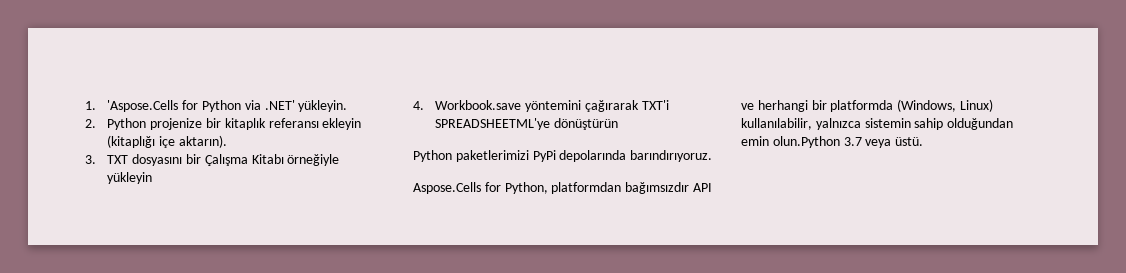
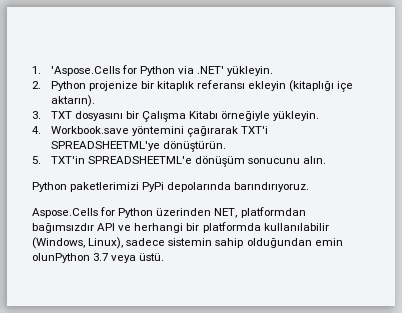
[107,172,153,184] yükleyin -> [273,111,320,121] yükleyin.
[554,118,619,130] dönüştürün -> [162,141,226,152] [32,156,327,167] dönüştürün. // 5. TXT'in SPREADSHEETML'e dönüşüm sonucunu alın.
[504,182,548,194] Python, -> [118,208,238,218] Python üzerinden NET,
[897,99,993,112] [741,118,861,130] (Windows, Linux) kullanılabilir, yalnızca -> [263,223,329,231] [32,237,166,249] kullanılabilir (Windows, Linux), sadece
[772,136,840,148] olun.Python -> [32,253,90,263] olunPython

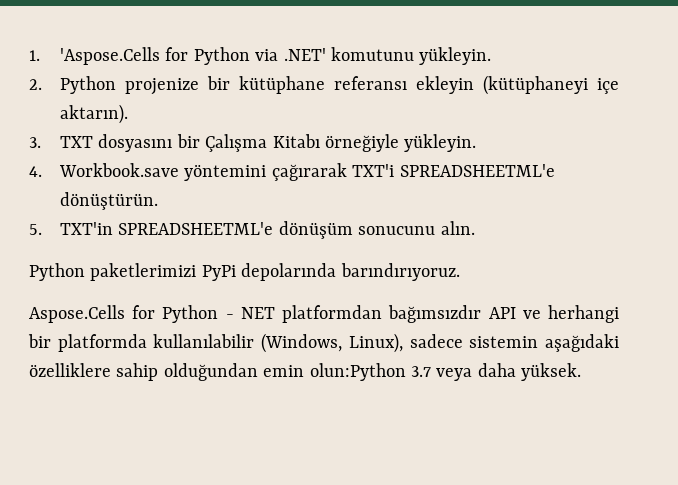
(225, 70) none -> [331,47,415,61] komutunu
[156,81,194,91] kitaplık -> [239,76,326,94] kütüphane
[289,80,335,92] (kitaplığı -> [483,75,589,95] (kütüphaneyi
[50,141,160,151] SPREADSHEETML'ye -> [399,164,555,177] SPREADSHEETML'e
[156,208,238,218] üzerinden NET, -> [225,307,275,319] - NET
(213, 242) none -> [545,334,619,352] [29,363,111,377] aşağıdaki özelliklere
[32,253,90,263] olunPython -> [309,363,406,381] olun:Python
[139,253,165,261] üstü. -> [477,363,582,381] daha yüksek.

